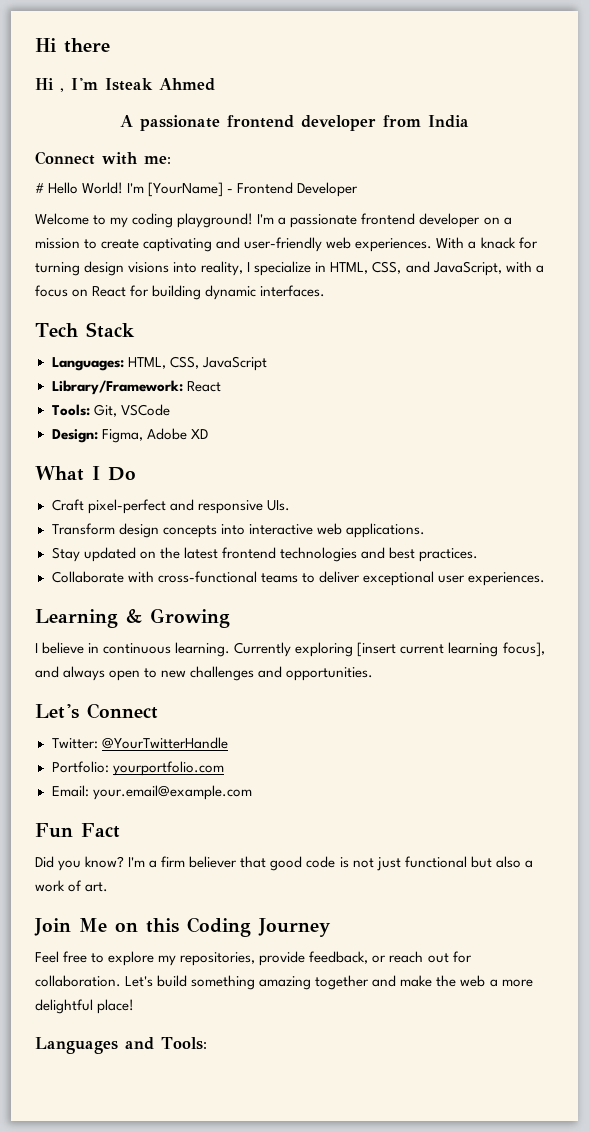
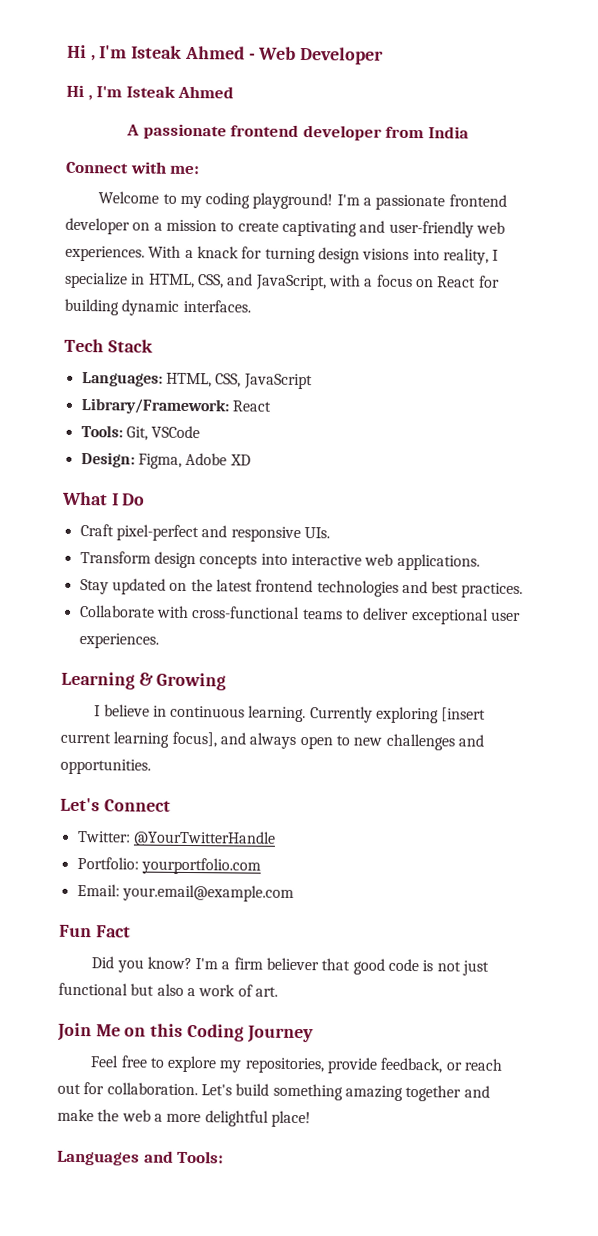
[35,38,110,53] Hi there -> [67,44,385,65] Hi , I'm Isteak Ahmed - Web Developer
[35,182,359,197] // # Hello World! I'm [YourName] - Frontend Developer -> (201, 170) none

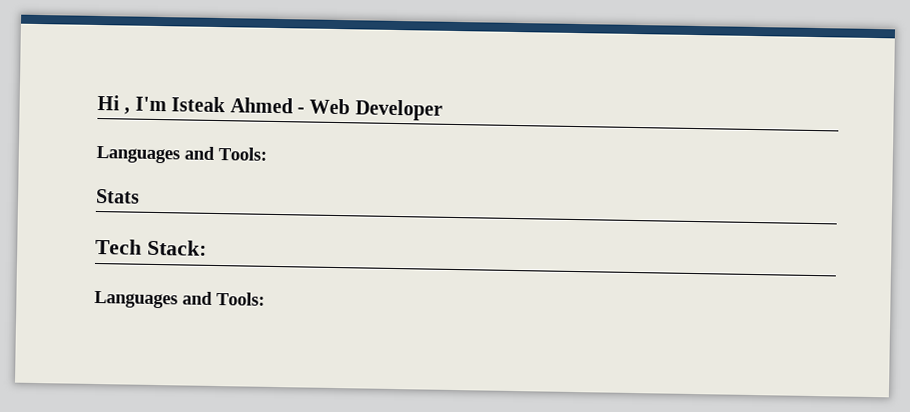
[66,84,235,101] [126,123,469,141] [66,161,201,175] [98,191,507,211] [65,217,505,238] [65,245,500,265] [64,271,500,291] [64,298,251,316] [64,338,153,353] [81,372,313,390] [80,398,271,415] [80,425,201,441] [80,452,251,469] [62,491,146,506] [79,524,330,543] [79,551,480,571] [79,578,524,599] [78,605,521,625] [78,633,159,649] [61,671,227,691] [94,704,487,724] [60,731,484,751] [60,758,151,775] [60,797,171,812] [76,830,276,847] [76,856,261,875] [76,883,294,902] [59,924,131,938] [91,956,490,976] [58,982,278,997] [57,1022,314,1044] [90,1055,504,1074] [57,1082,490,1102] [57,1108,311,1128] Hi , I'm Isteak Ahmed // A passionate frontend developer from India // Connect with me: // Welcome to my coding playground! I'm a passionate frontend developer on a mission to create captivating and user-friendly web experiences. With a knack for turning design visions into reality, I specialize in HTML, CSS, and JavaScript, with a focus on React for building dynamic interfaces. // Tech Stack // Languages: HTML, CSS, JavaScript // Library/Framework: React // Tools: Git, VSCode // Design: Figma, Adobe XD // What I Do // Craft pixel-perfect and responsive UIs. // Transform design concepts into interactive web applications. // Stay updated on the latest frontend technologies and best practices. // Collaborate with cross-functional teams to deliver exceptional user experiences. // Learning & Growing // I believe in continuous learning. Currently exploring [insert current learning focus], and always open to new challenges and opportunities. // Let's Connect // Twitter: @YourTwitterHandle // Portfolio: yourportfolio.com // Email: your.email@example.com // Fun Fact // Did you know? I'm a firm believer that good code is not just functional but also a work of art. // Join Me on this Coding Journey // Feel free to explore my repositories, provide feedback, or reach out for collaboration. Let's build something amazing together and make the web a more delightful place! -> [96,145,267,164] [96,188,140,204] [95,238,207,256] Languages and Tools: // Stats // Tech Stack:

